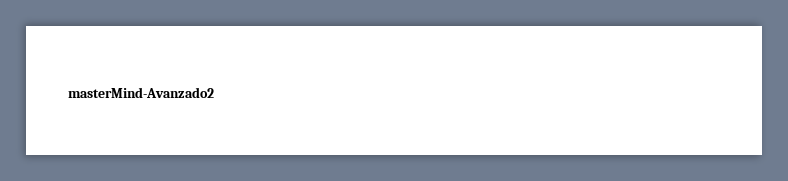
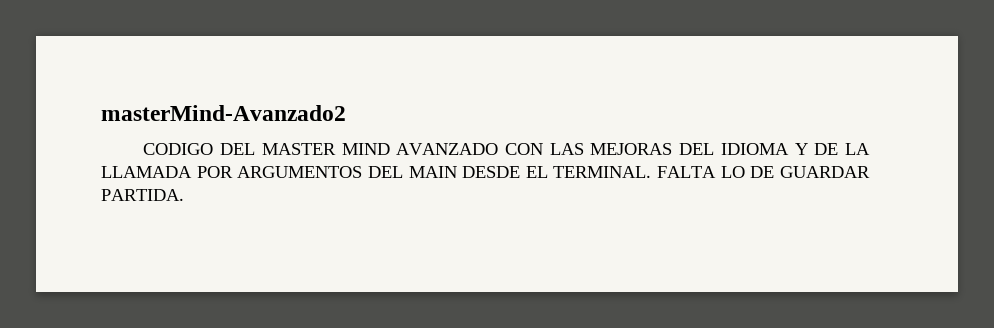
(214, 92) none -> [143,143,870,155] [101,166,870,178] [101,189,184,201] // CODIGO DEL MASTER MIND AVANZADO CON LAS MEJORAS DEL IDIOMA Y DE LA LLAMADA POR ARGUMENTOS DEL MAIN DESDE EL TERMINAL. FALTA LO DE GUARDAR PARTIDA.

